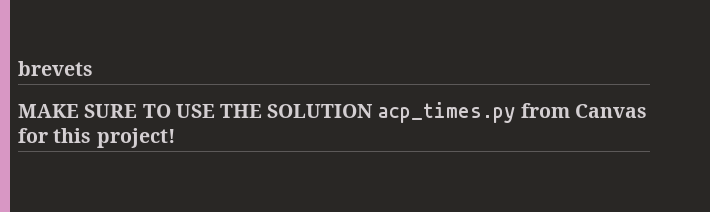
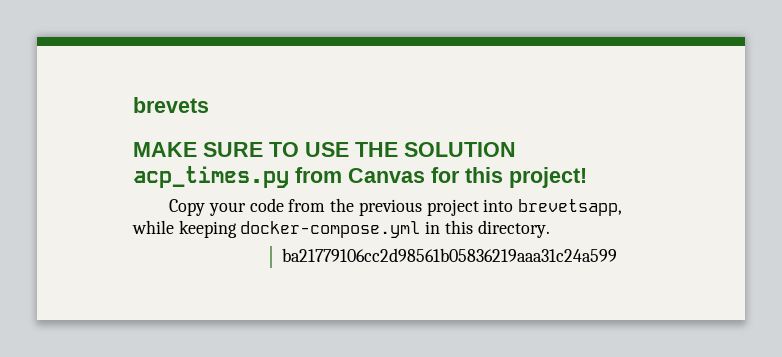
(175, 138) none -> [169,198,623,216] [132,220,550,238] [281,248,617,262] // Copy your code from the previous project into brevetsapp, while keeping docker-compose.yml in this directory. // ba21779106cc2d98561b05836219aaa31c24a599

